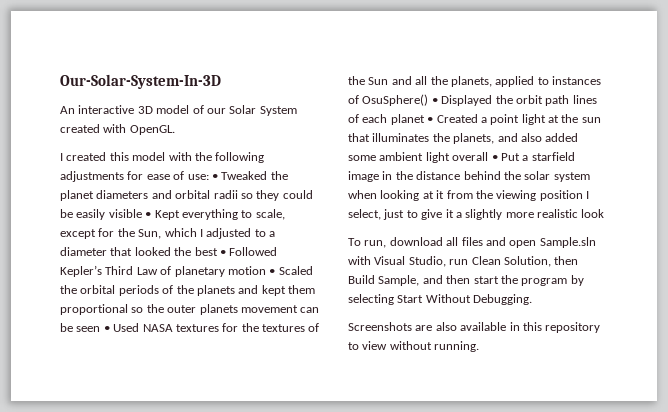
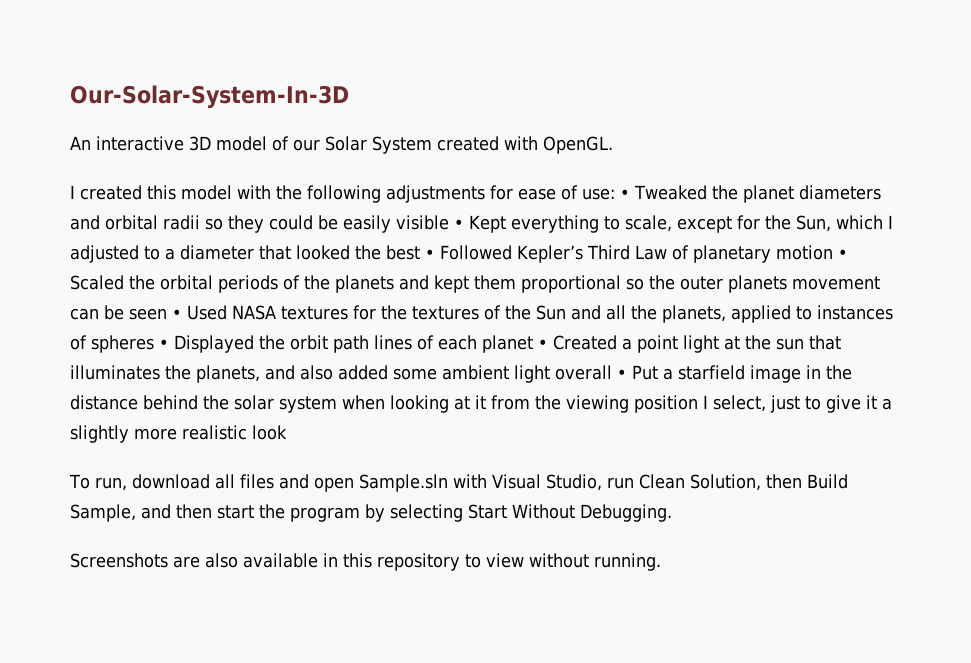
[362,94,429,106] OsuSphere() -> [91,335,154,353] spheres

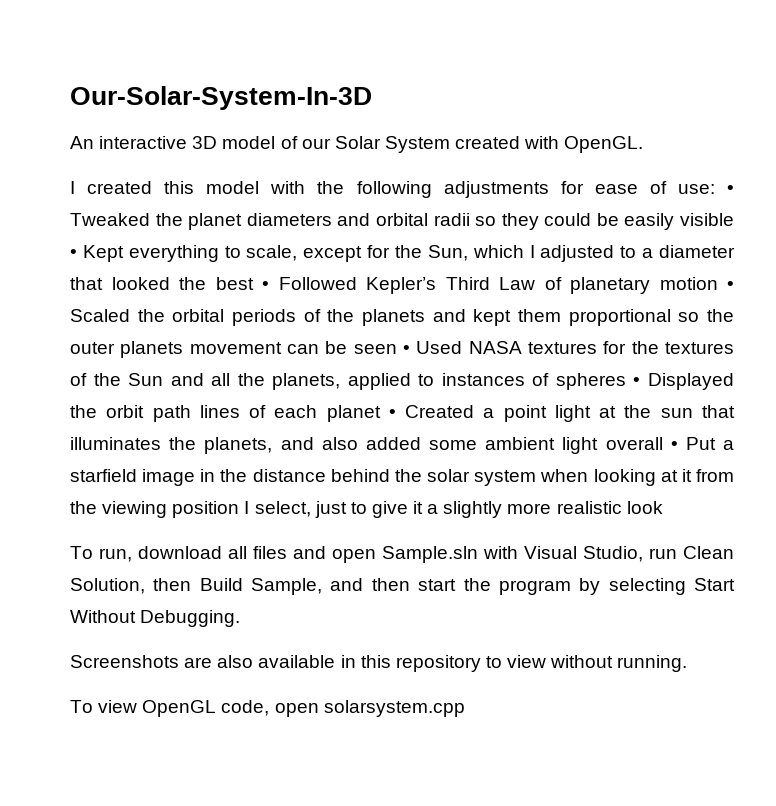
(661, 562) none -> [70,700,465,717] // To view OpenGL code, open solarsystem.cpp

